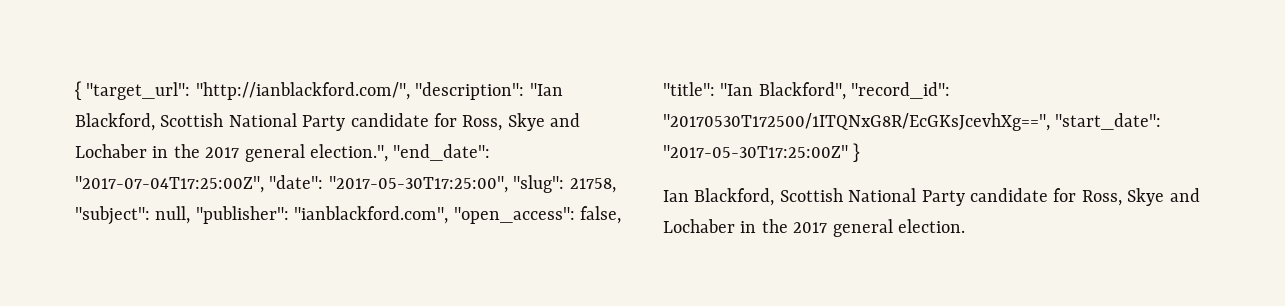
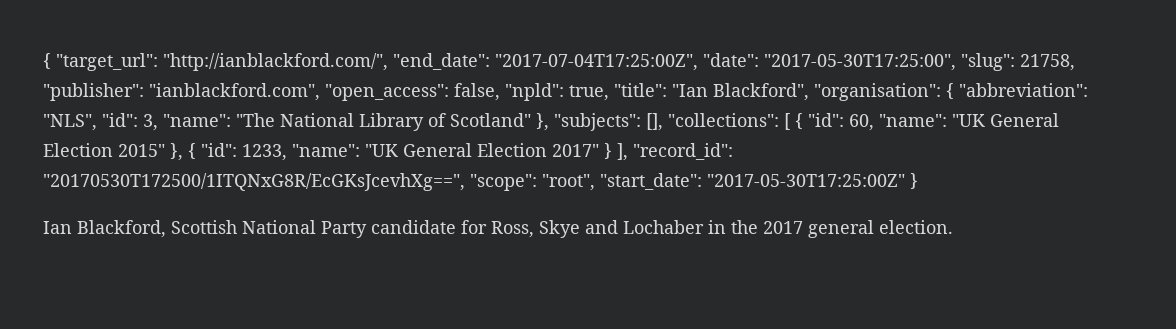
[415,82,563,100] [75,113,581,131] [75,144,388,162] "description": "Ian Blackford, Scottish National Party candidate for Ross, Skye and Lochaber in the 2017 general election.", -> (388, 62) none
[75,206,191,225] "subject": null, -> (1075, 62) none
(621, 215) none -> [505,83,609,101] "npld": true,
[851,82,951,99] [663,113,1050,131] "record_id": "20170530T172500/1ITQNxG8R/EcGKsJcevhXg==", -> [814,83,1088,101] [43,113,1059,131] [43,143,733,161] [43,173,595,191] "organisation": { "abbreviation": "NLS", "id": 3, "name": "The National Library of Scotland" }, "subjects": [], "collections": [ { "id": 60, "name": "UK General Election 2015" }, { "id": 1233, "name": "UK General Election 2017" } ], "record_id": "20170530T172500/1ITQNxG8R/EcGKsJcevhXg==", "scope": "root",

